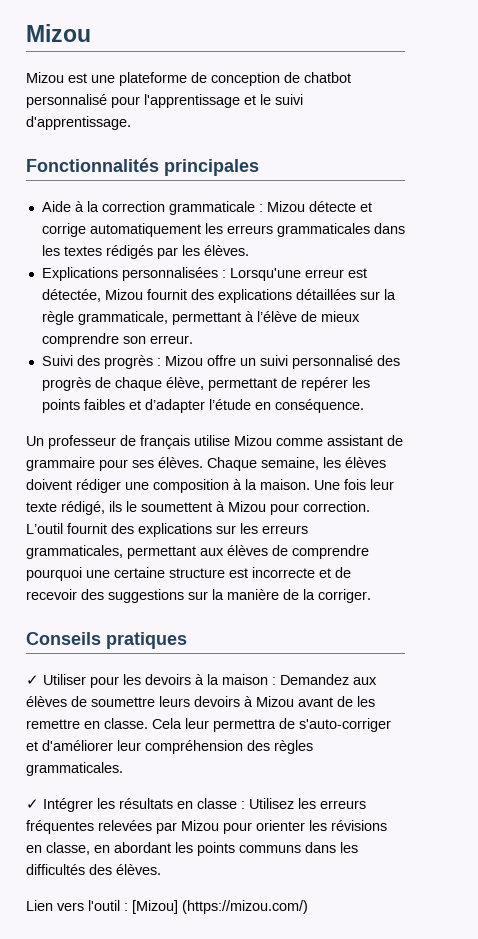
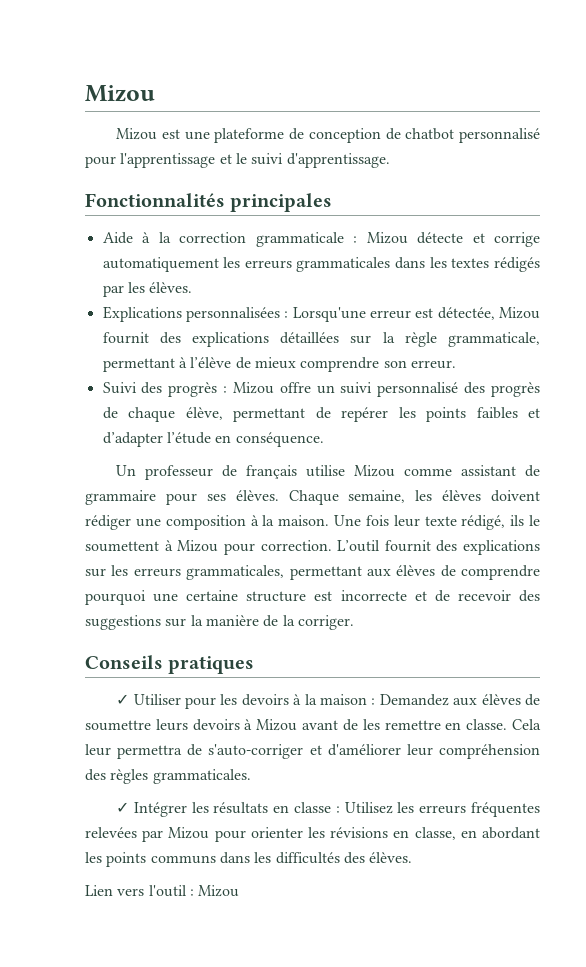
[132,900,308,914] [Mizou] (https://mizou.com/) -> [198,885,240,897] Mizou

